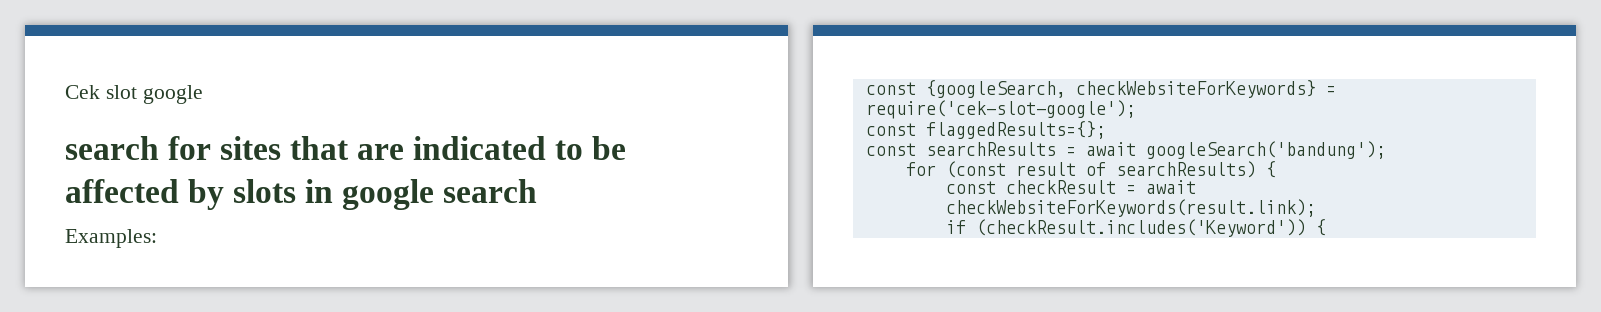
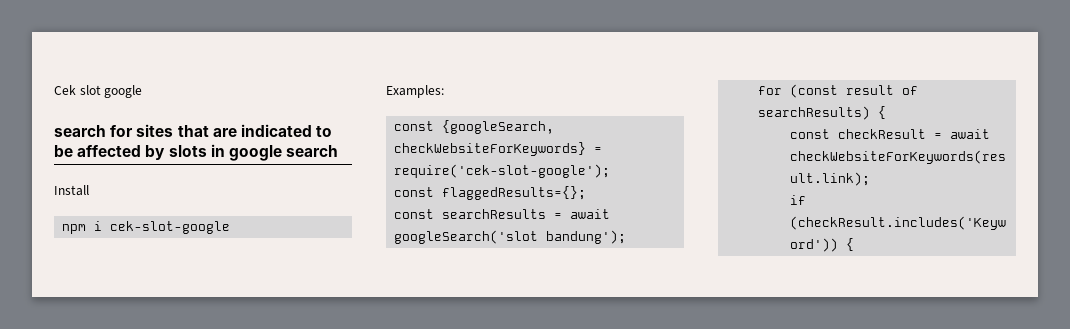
(538, 191) none -> [54,185,89,196] [62,221,231,234] // Install // npm i cek-slot-google
[1145,141,1386,159] googleSearch('bandung'); -> [394,230,627,244] googleSearch('slot bandung');

